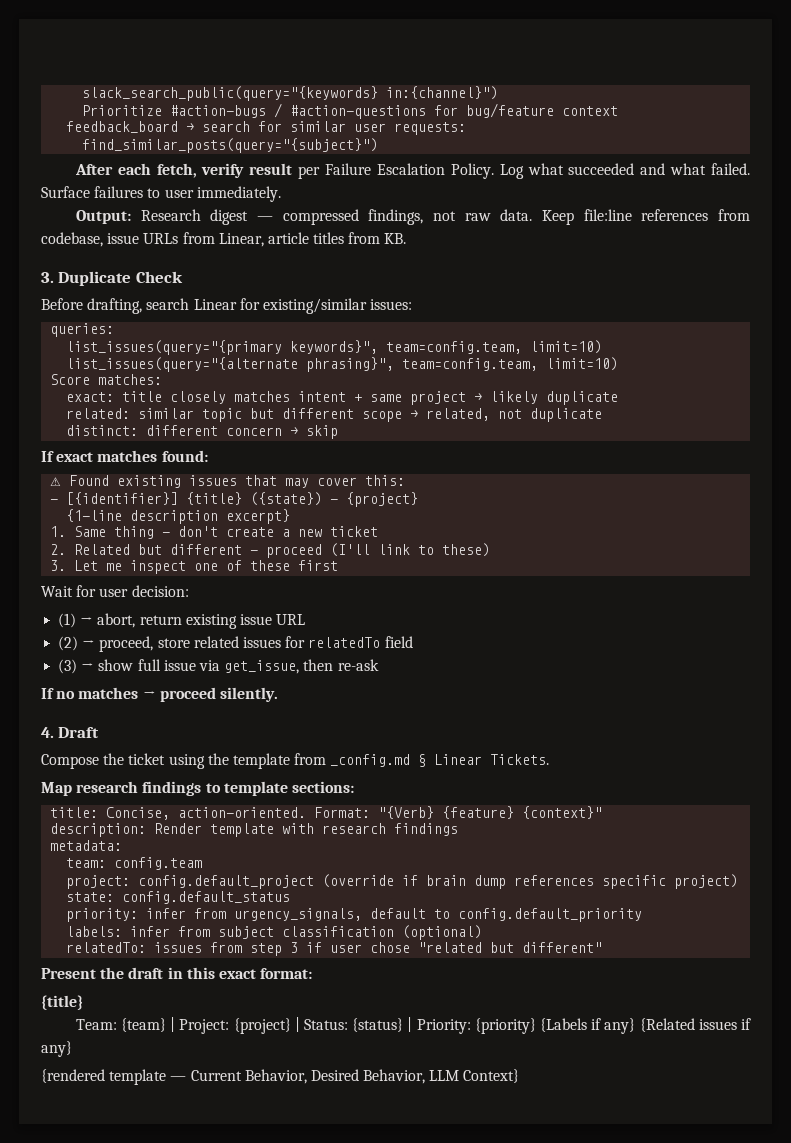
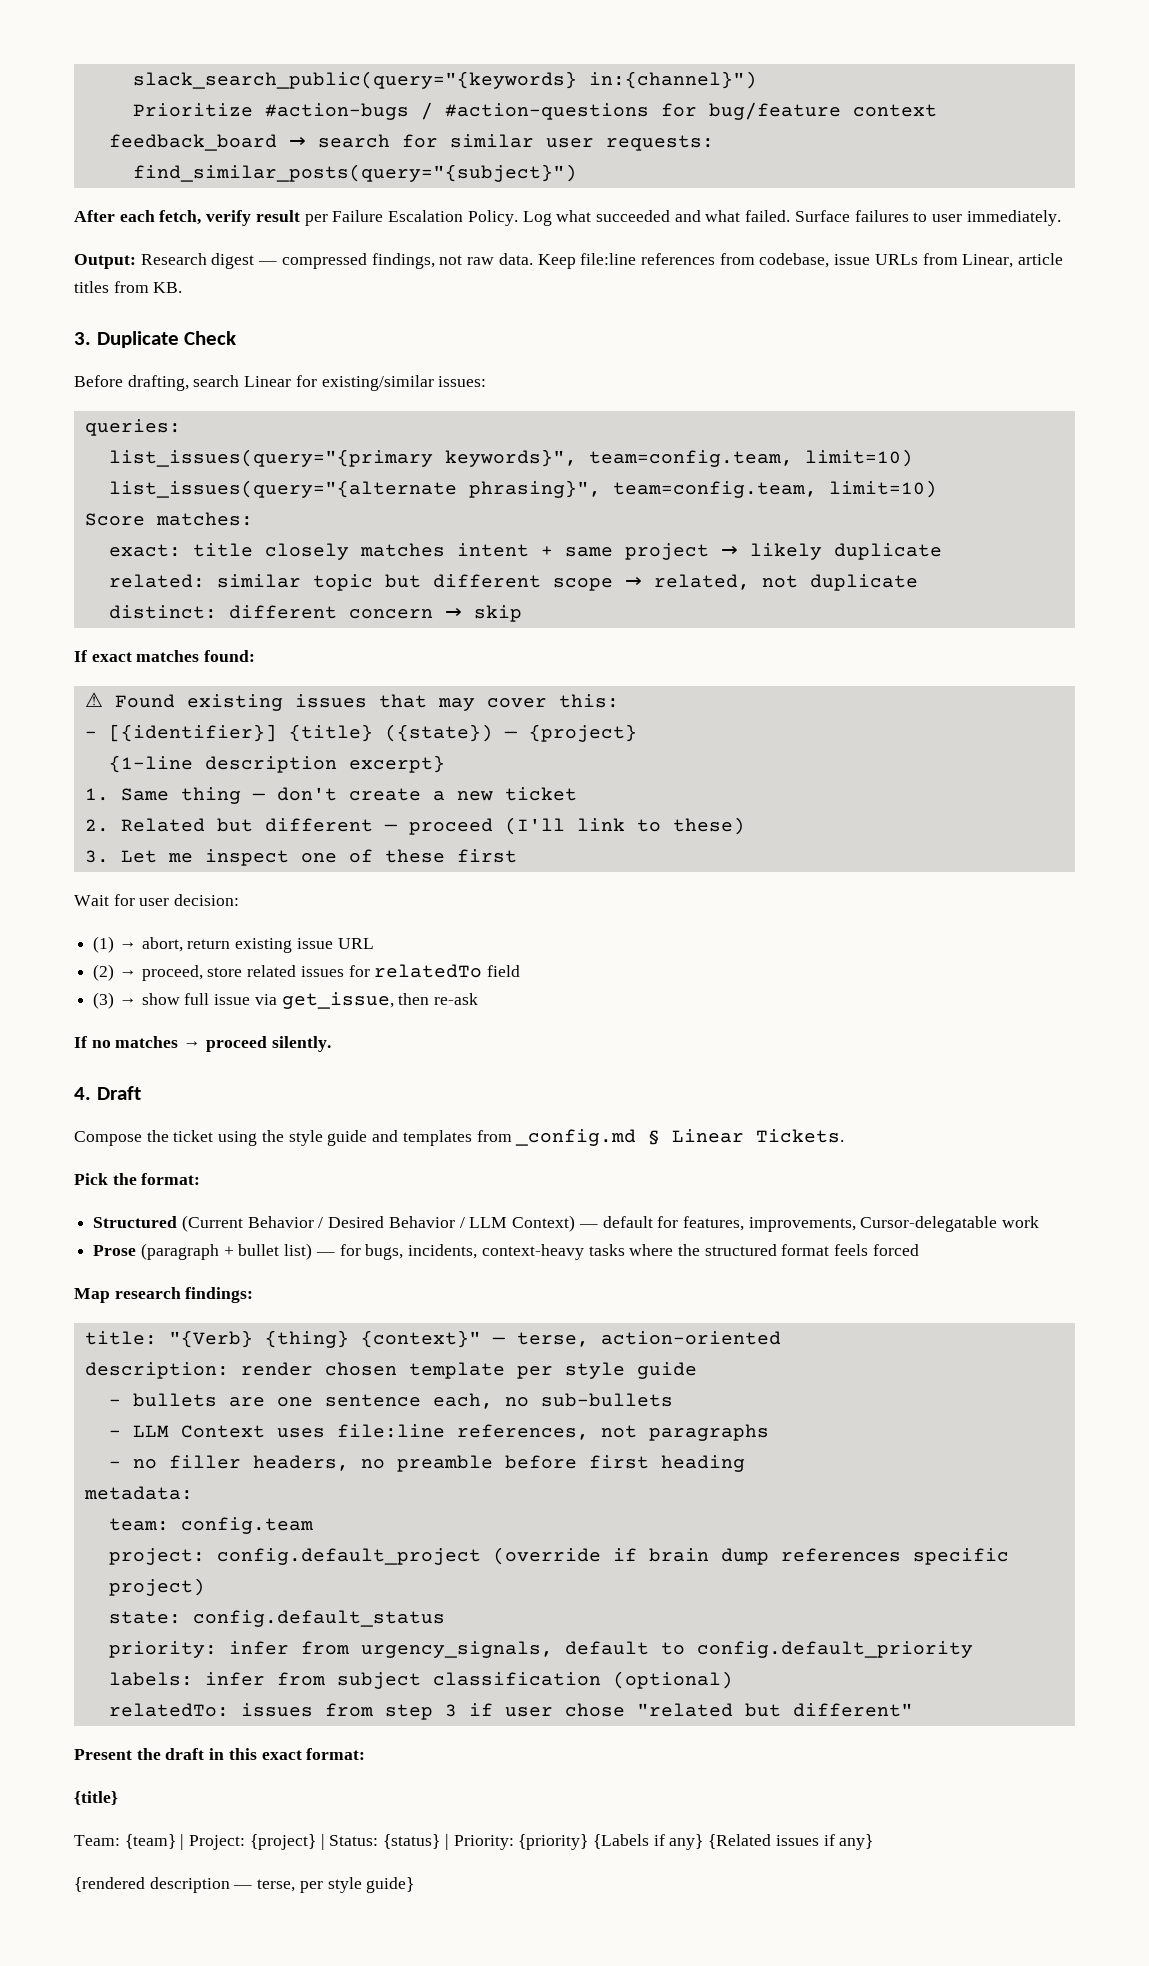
[232,753,290,769] template -> [288,1130,472,1146] style guide and templates
[41,781,354,796] [50,806,603,820] [50,823,459,837] Map research findings to template sections: // title: Concise, action-oriented. Format: "{Verb} {feature} {context}" // description: Render template with research findings -> [74,1173,201,1185] [93,1215,1040,1232] [93,1243,919,1260] [74,1287,254,1303] [84,1330,781,1348] [84,1362,697,1379] [108,1393,673,1409] [108,1424,769,1441] [108,1455,745,1472] Pick the format: // Structured (Current Behavior / Desired Behavior / LLM Context) — default for features, improvements, Cursor-delegatable work // Prose (paragraph + bullet list) — for bugs, incidents, context-heavy tasks where the structured format feels forced // Map research findings: // title: "{Verb} {thing} {context}" — terse, action-oriented // description: render chosen template per style guide // - bullets are one sentence each, no sub-bullets // - LLM Context uses file:line references, not paragraphs // - no filler headers, no preamble before first heading
[109,1069,520,1085] template — Current Behavior, Desired Behavior, LLM Context} -> [149,1877,415,1893] description — terse, per style guide}

